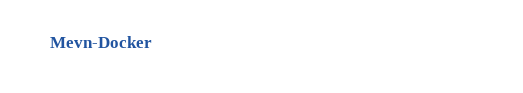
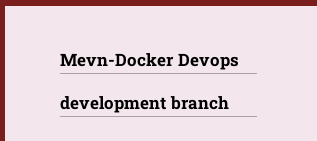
(152, 42) none -> [177,53,239,70] [60,96,229,113] Devops // development branch

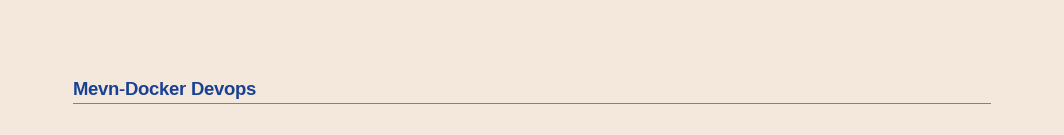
[60,96,229,113] // development branch -> (256, 90) none

